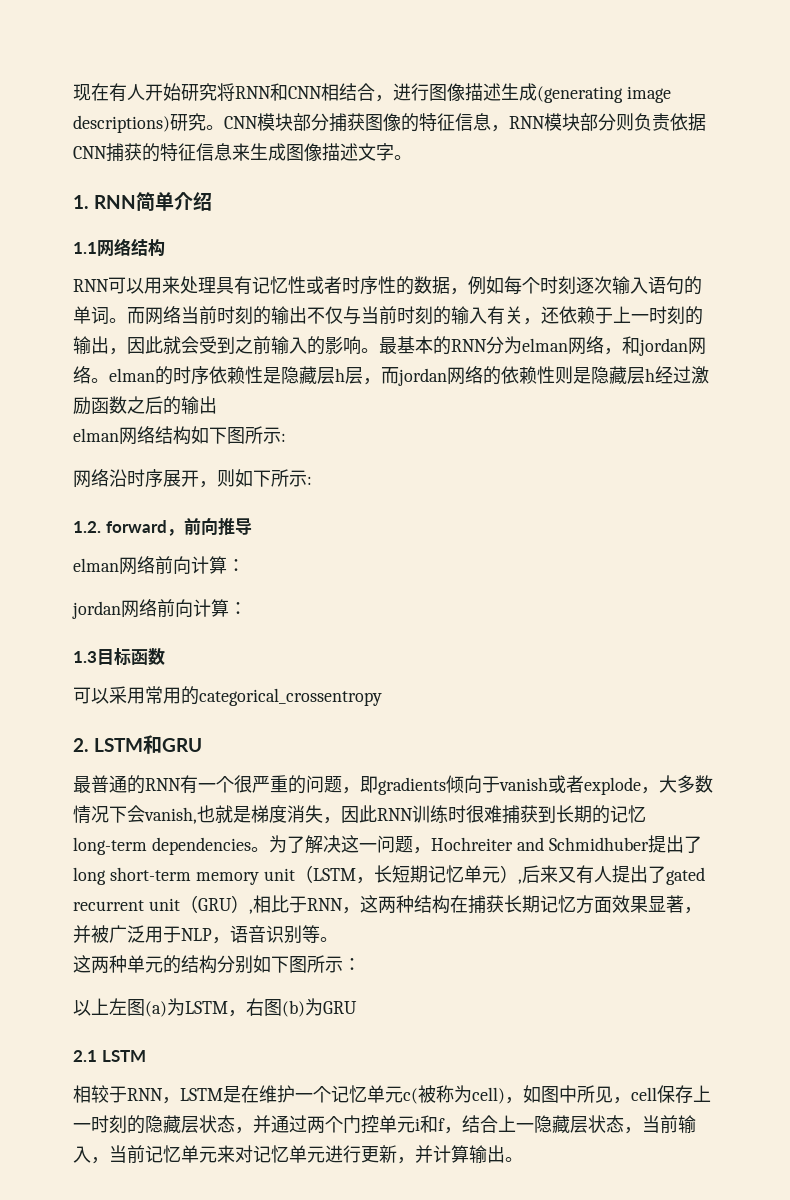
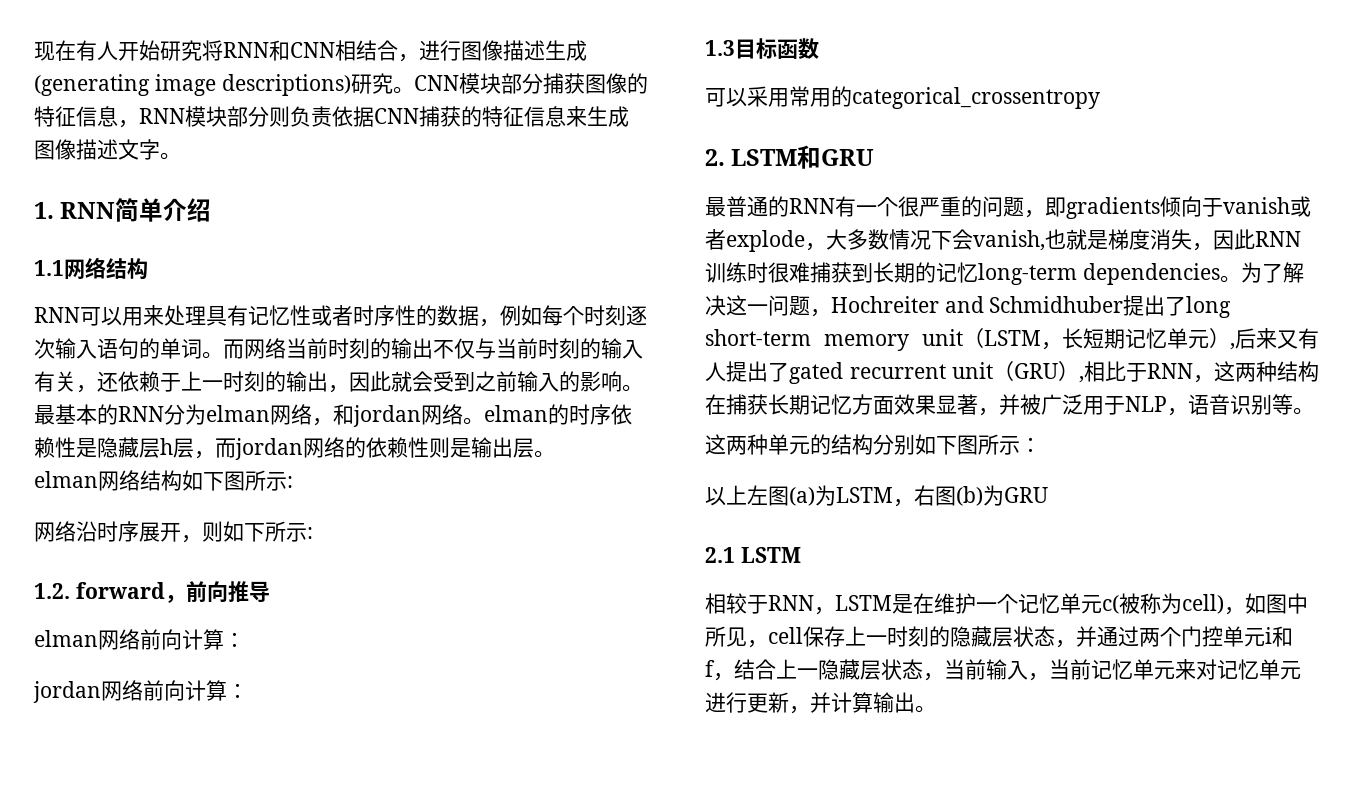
[591,366,709,385] [73,396,217,415] 隐藏层h经过激励函数之后的输出 -> [471,437,555,458] 输出层。

